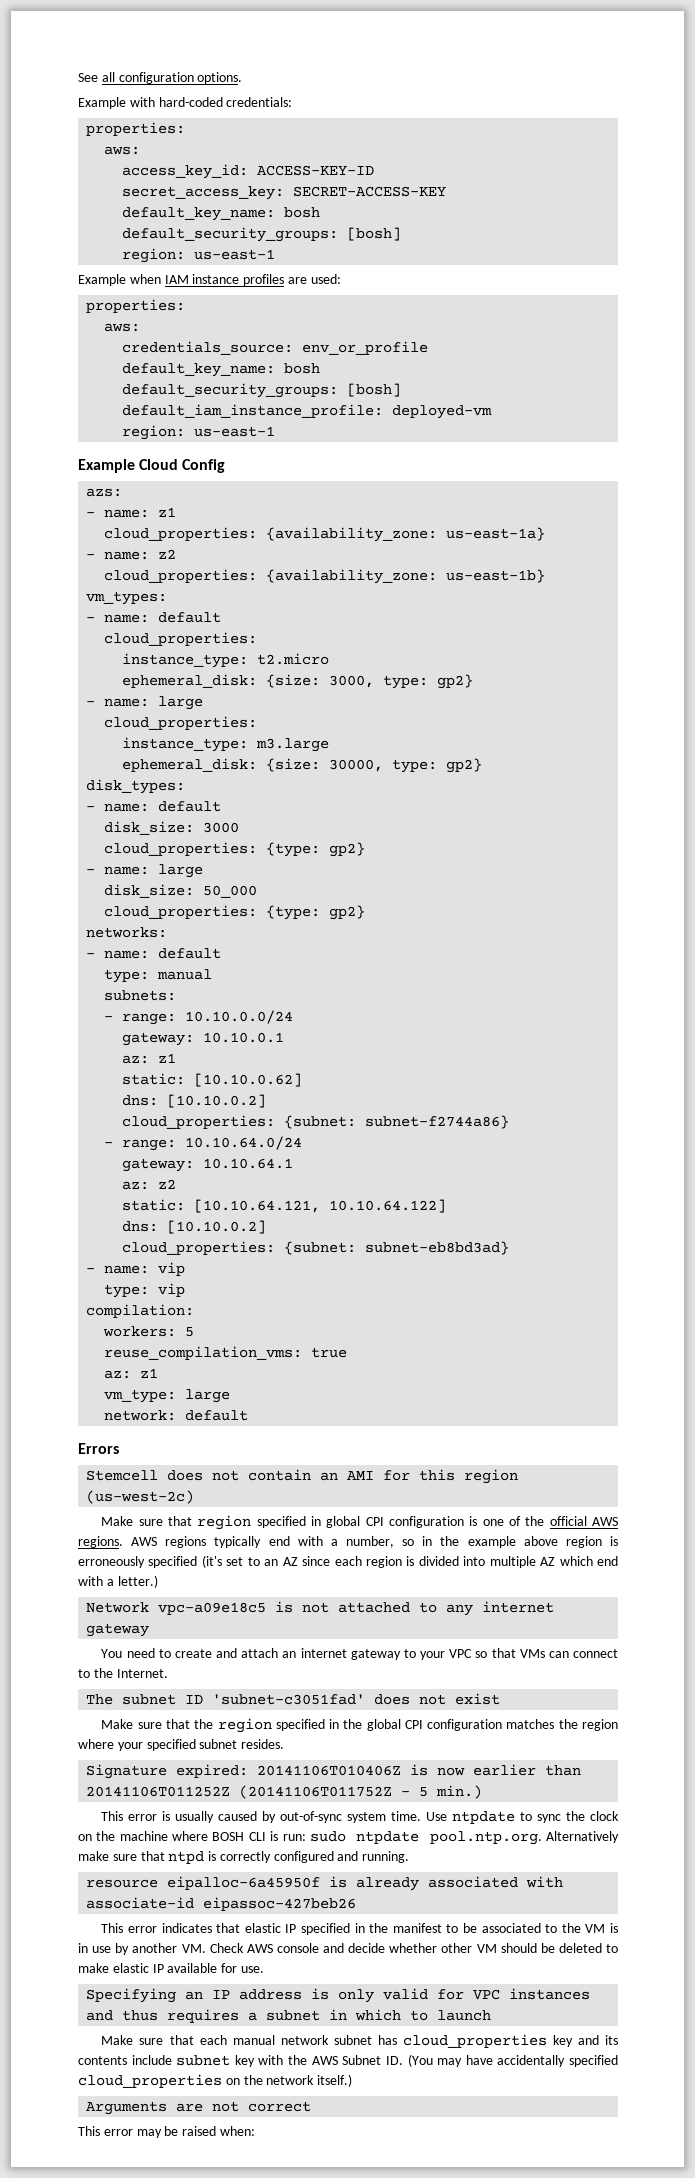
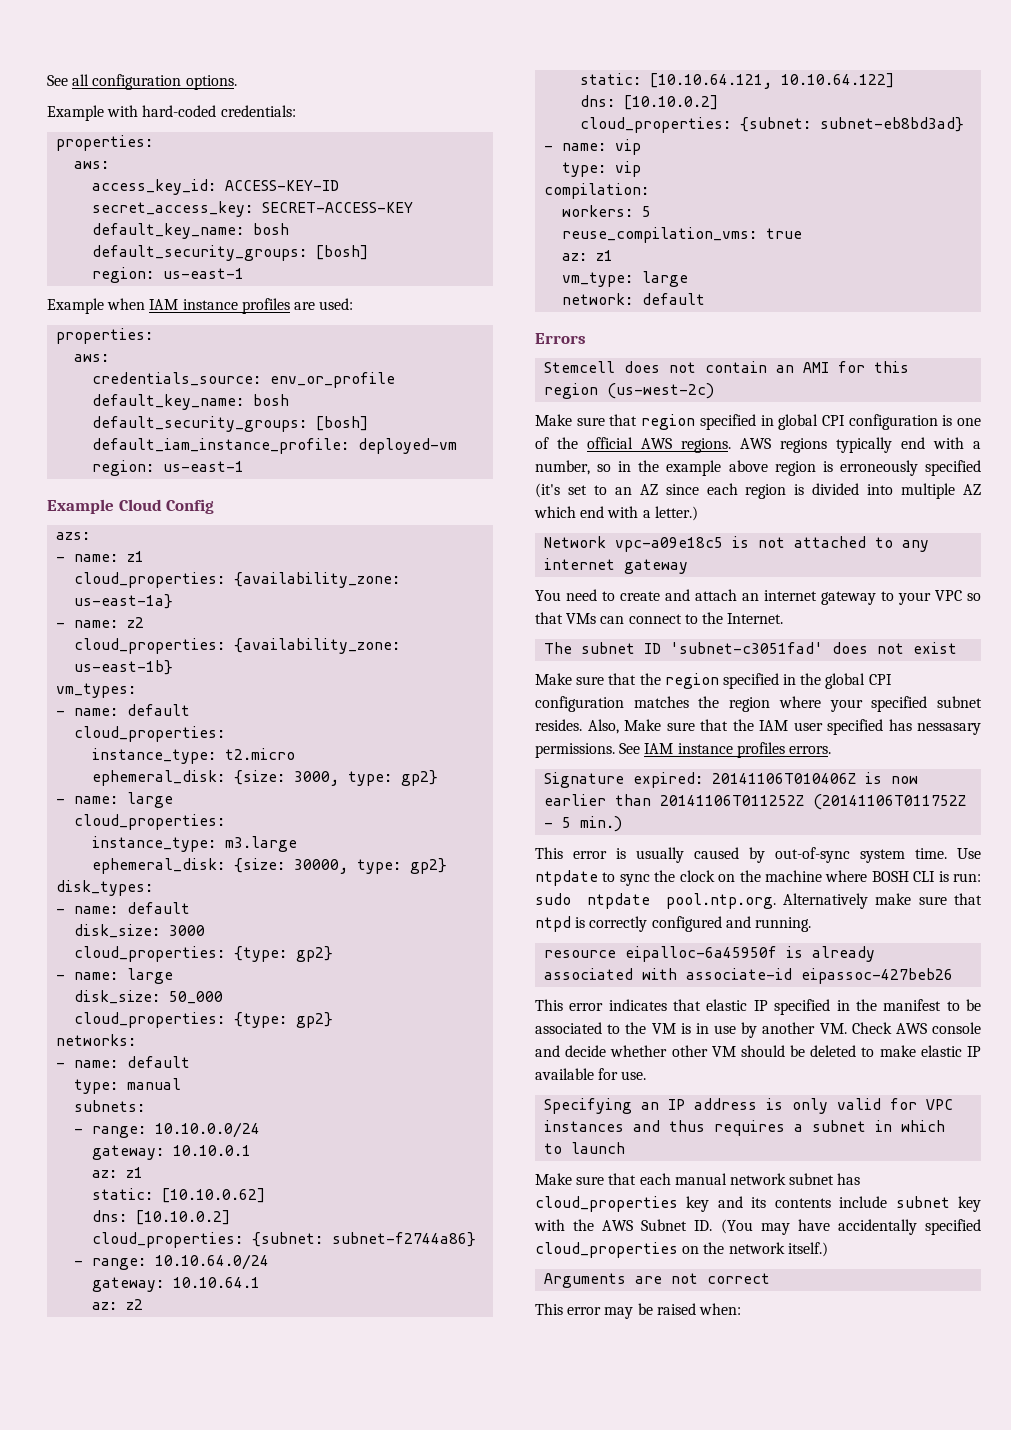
(285, 1744) none -> [587,719,981,735] [535,742,831,758] Also, Make sure that the IAM user specified has nessasary permissions. See IAM instance profiles errors.

